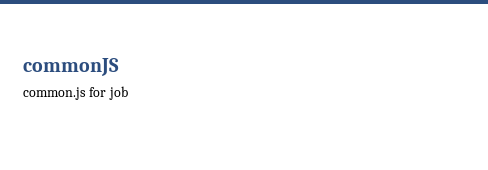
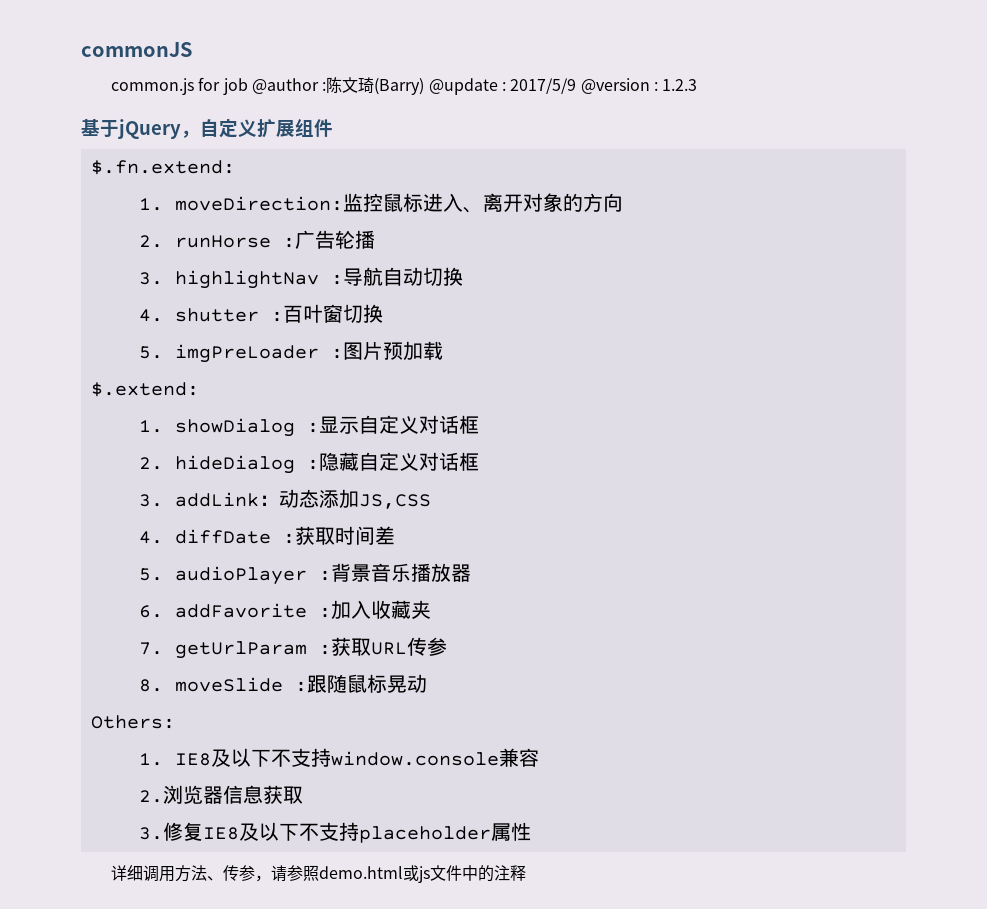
(128, 93) none -> [252,77,698,95] [81,118,333,139] [90,160,235,175] [138,193,623,213] [138,230,375,249] [138,267,463,289] [138,304,383,323] [138,341,443,363] [90,382,199,397] [138,415,479,437] [138,452,479,474] [138,489,431,509] [138,526,395,545] [138,563,471,585] [138,600,431,620] [138,637,447,659] [138,674,427,693] [90,715,175,729] [138,748,539,767] [138,785,303,804] [138,822,531,843] [111,865,527,883] @author :陈文琦(Barry) @update : 2017/5/9 @version : 1.2.3 // 基于jQuery，自定义扩展组件 // $.fn.extend: // 1. moveDirection:监控鼠标进入、离开对象的方向 // 2. runHorse :广告轮播 // 3. highlightNav :导航自动切换 // 4. shutter :百叶窗切换 // 5. imgPreLoader :图片预加载 // $.extend: // 1. showDialog :显示自定义对话框 // 2. hideDialog :隐藏自定义对话框 // 3. addLink：动态添加JS,CSS // 4. diffDate :获取时间差 // 5. audioPlayer :背景音乐播放器 // 6. addFavorite :加入收藏夹 // 7. getUrlParam :获取URL传参 // 8. moveSlide :跟随鼠标晃动 // Others: // 1. IE8及以下不支持window.console兼容 // 2.浏览器信息获取 // 3.修复IE8及以下不支持placeholder属性 // 详细调用方法、传参，请参照demo.html或js文件中的注释

